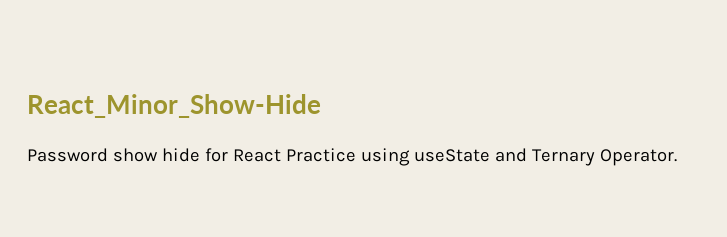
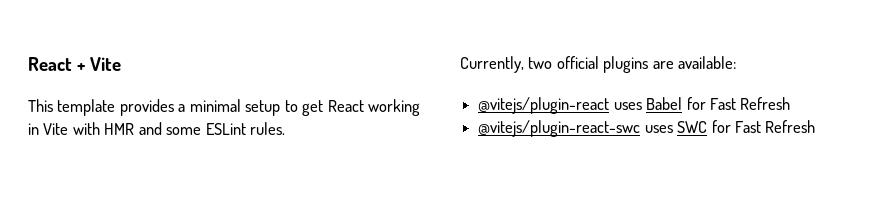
[27,94,321,118] [27,148,677,166] React_Minor_Show-Hide // Password show hide for React Practice using useState and Ternary Operator. -> [28,57,122,71] [28,99,421,116] [28,122,286,135] [460,56,737,73] [478,97,791,114] [478,120,816,137] React + Vite // This template provides a minimal setup to get React working in Vite with HMR and some ESLint rules. // Currently, two official plugins are available: // @vitejs/plugin-react uses Babel for Fast Refresh // @vitejs/plugin-react-swc uses SWC for Fast Refresh

